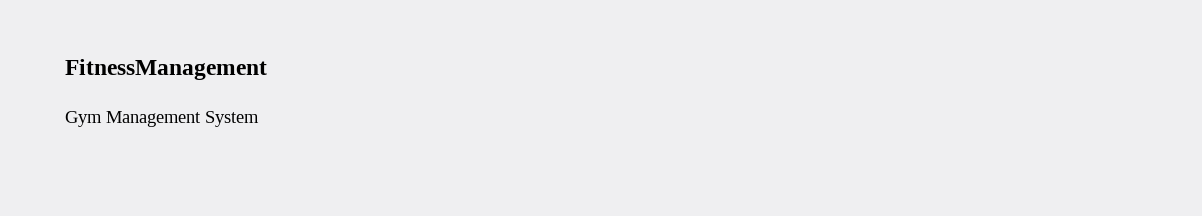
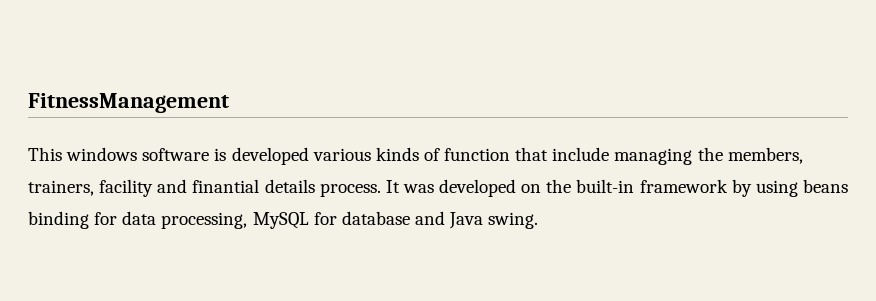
[65,111,259,127] Gym Management System -> [28,147,803,165] [28,179,848,197] [28,211,539,229] This windows software is developed various kinds of function that include managing the members, trainers, facility and finantial details process. It was developed on the built-in framework by using beans binding for data processing, MySQL for database and Java swing.

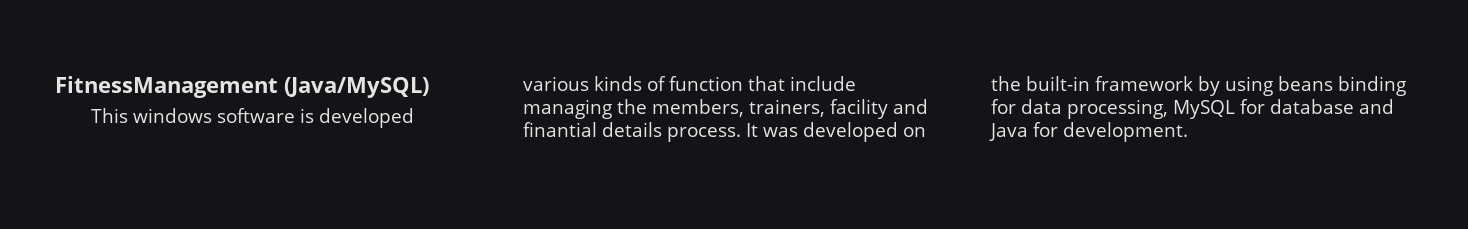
(229, 103) none -> [284,77,429,98] (Java/MySQL)
[488,212,539,229] swing. -> [1033,122,1188,142] for development.

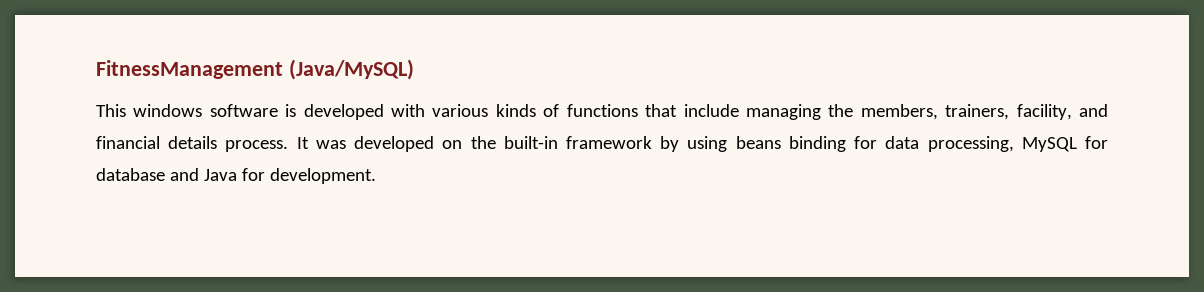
(415, 118) none -> [391,104,426,117] with
[669,76,743,91] function -> [566,104,638,117] functions
[830,99,928,119] [523,122,597,137] facility and finantial -> [1016,104,1108,120] [96,136,160,149] facility, and financial

